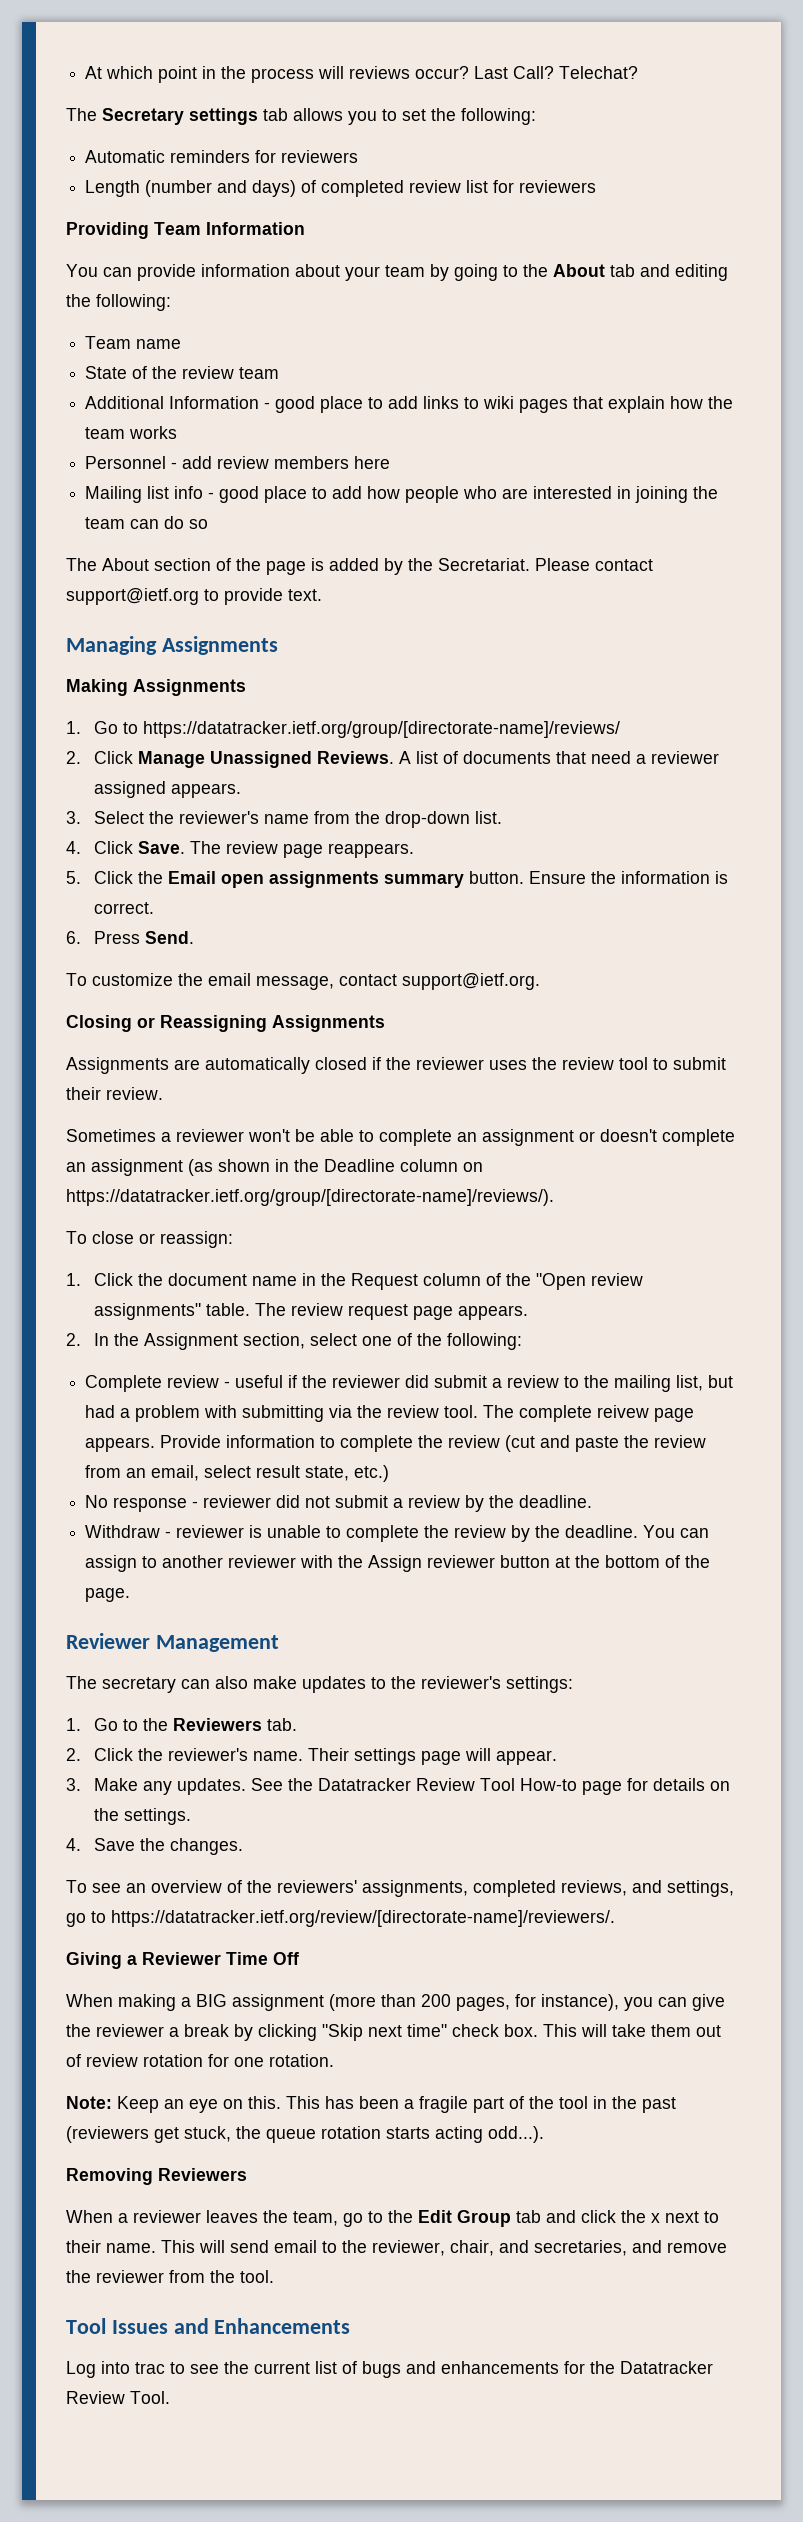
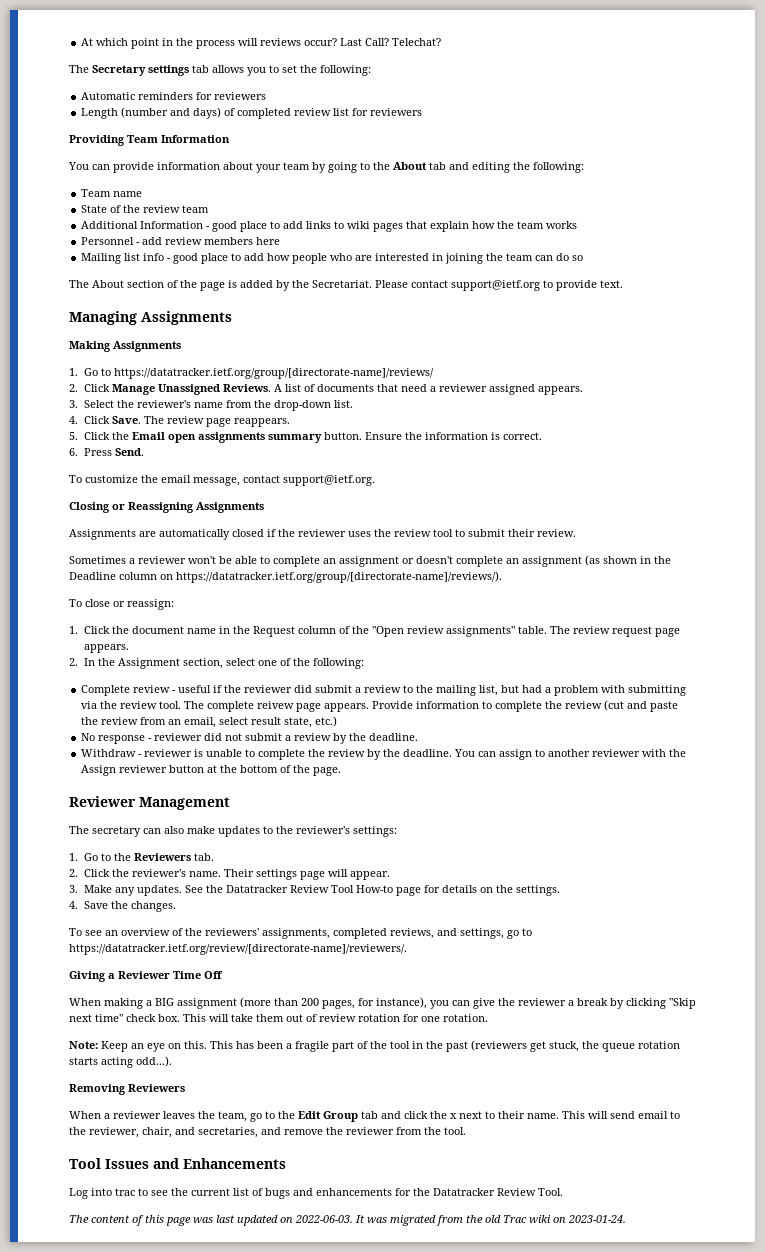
(170, 2397) none -> [69,1215,626,1226] // The content of this page was last updated on 2022-06-03. It was migrated from the old Trac wiki on 2023-01-24.

